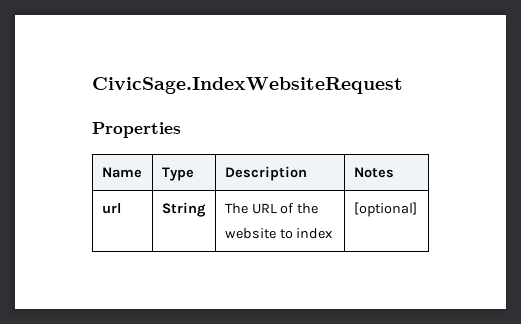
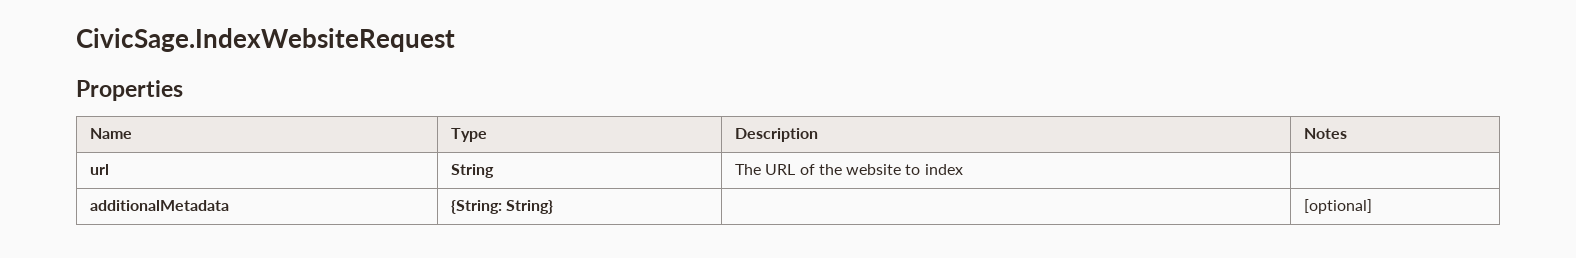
(334, 233) none -> [89,200,229,211] [450,200,554,214] // additionalMetadata | {String: String} | |

